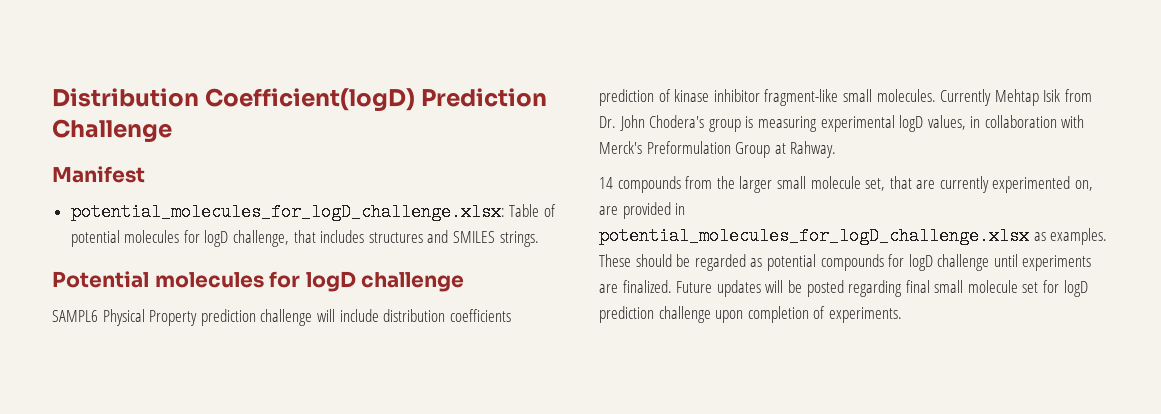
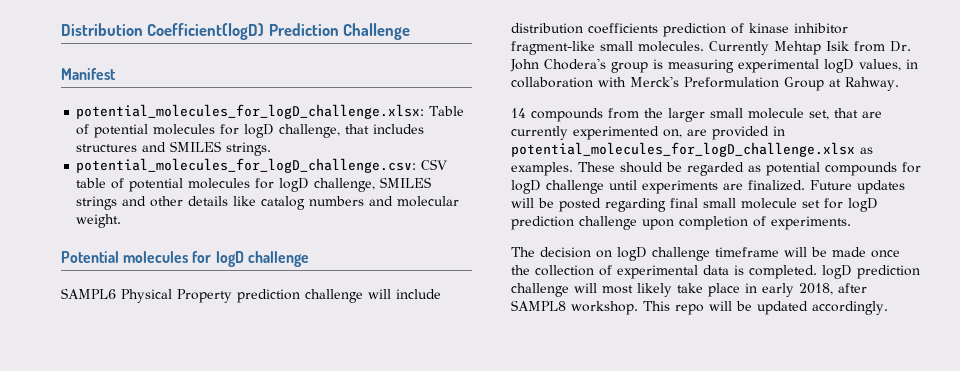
(539, 239) none -> [76,158,448,173] [76,177,432,192] [76,196,460,210] [76,214,122,228] // potential_molecules_for_logD_challenge.csv: CSV table of potential molecules for logD challenge, SMILES strings and other details like catalog numbers and molecular weight.
(902, 315) none -> [511,247,900,261] [511,265,920,279] [511,283,867,297] [511,300,888,315] // The decision on logD challenge timeframe will be made once the collection of experimental data is completed. logD prediction challenge will most likely take place in early 2018, after SAMPL8 workshop. This repo will be updated accordingly.

